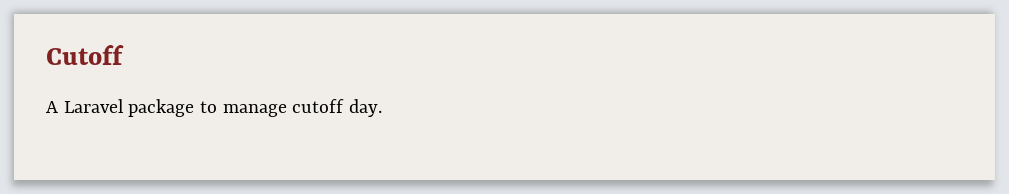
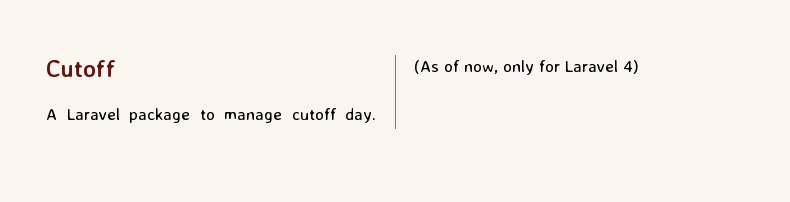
(383, 108) none -> [414,60,639,75] (As of now, only for Laravel 4)

